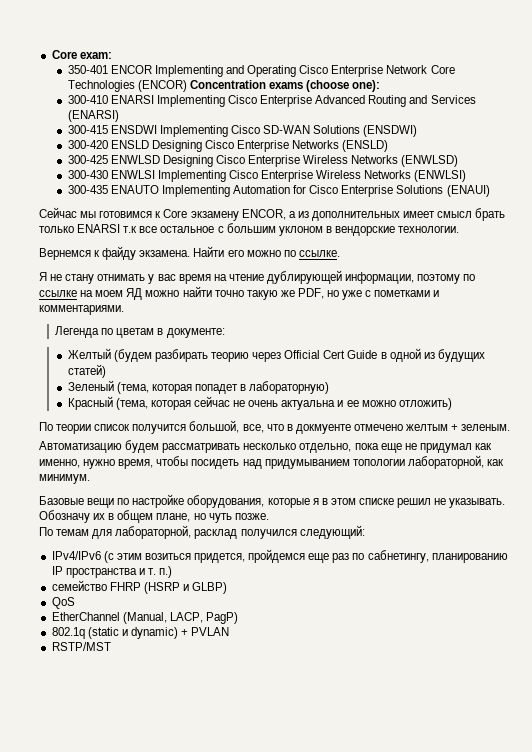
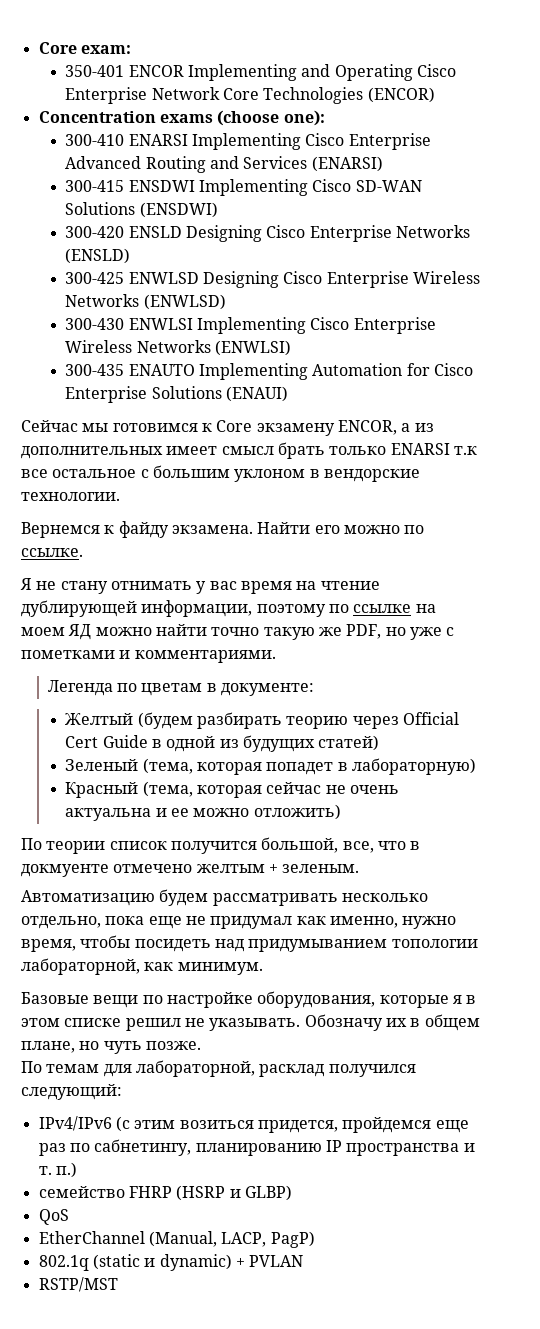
(187, 86) none -> (435, 95) //

